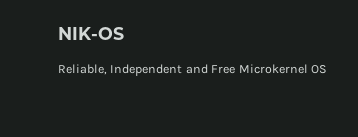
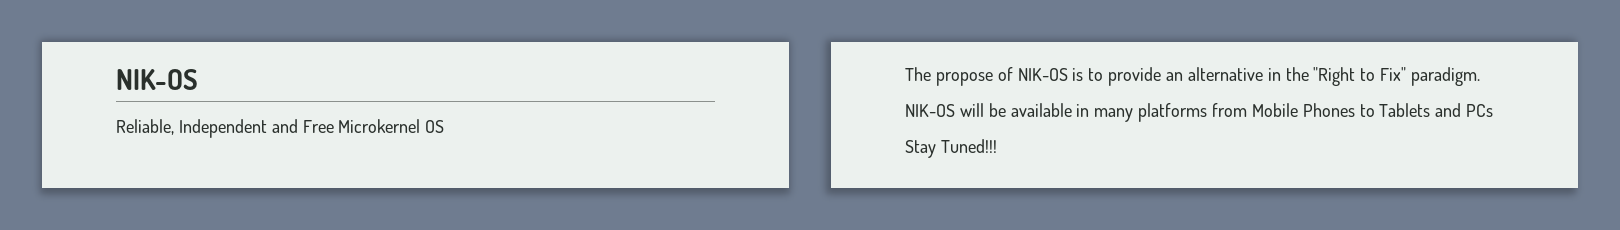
(327, 69) none -> [905,67,1481,86] [905,103,1494,122] [905,139,997,158] // The propose of NIK-OS is to provide an alternative in the "Right to Fix" paradigm. // NIK-OS will be available in many platforms from Mobile Phones to Tablets and PCs // Stay Tuned!!!

